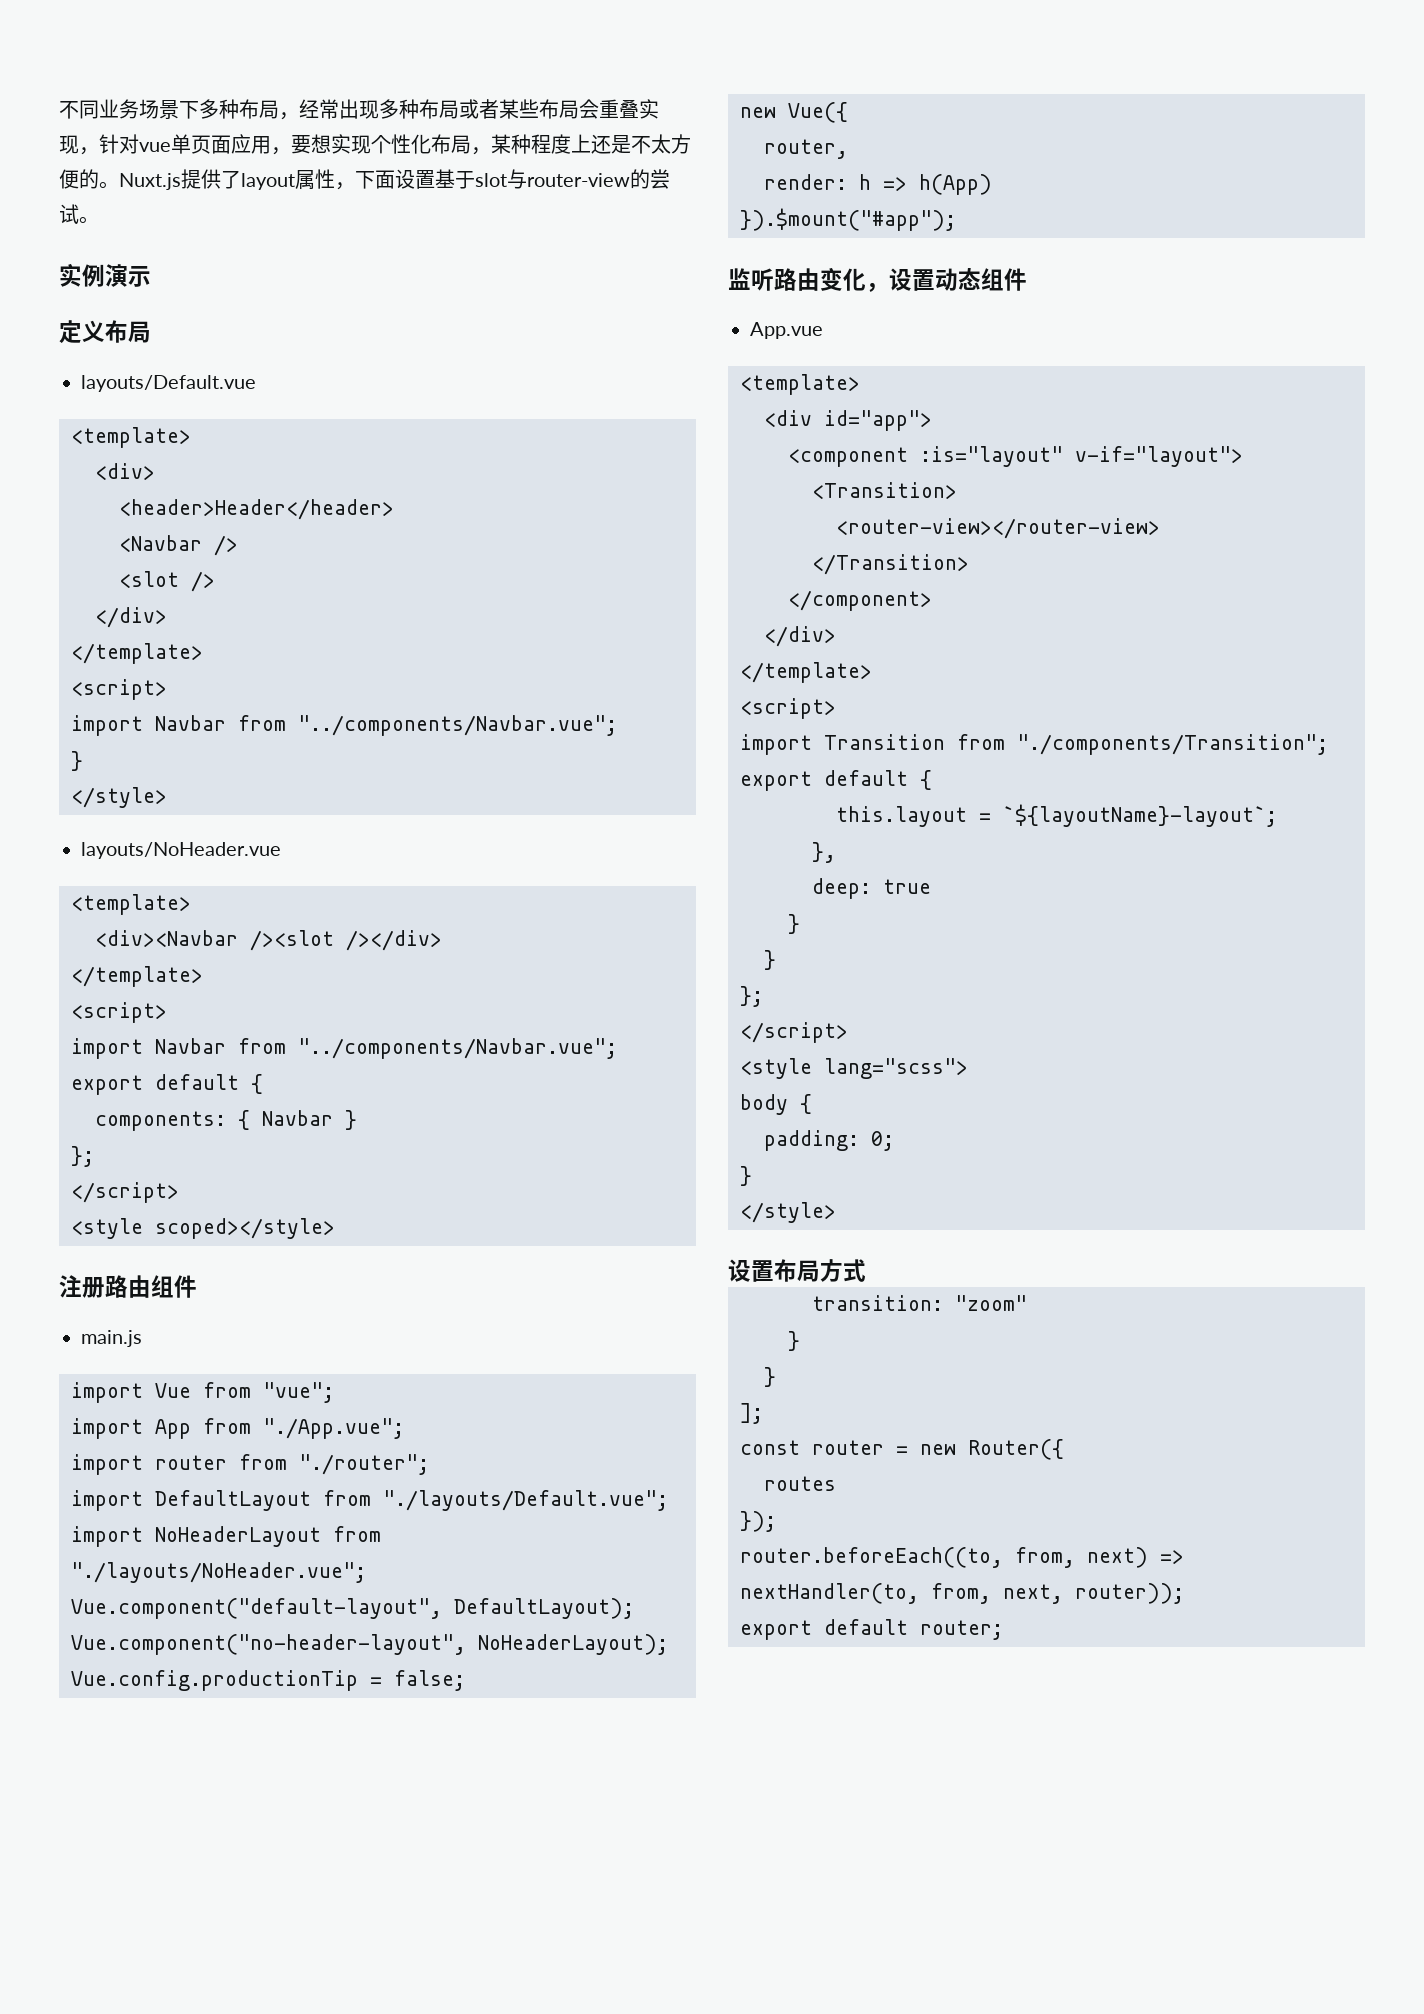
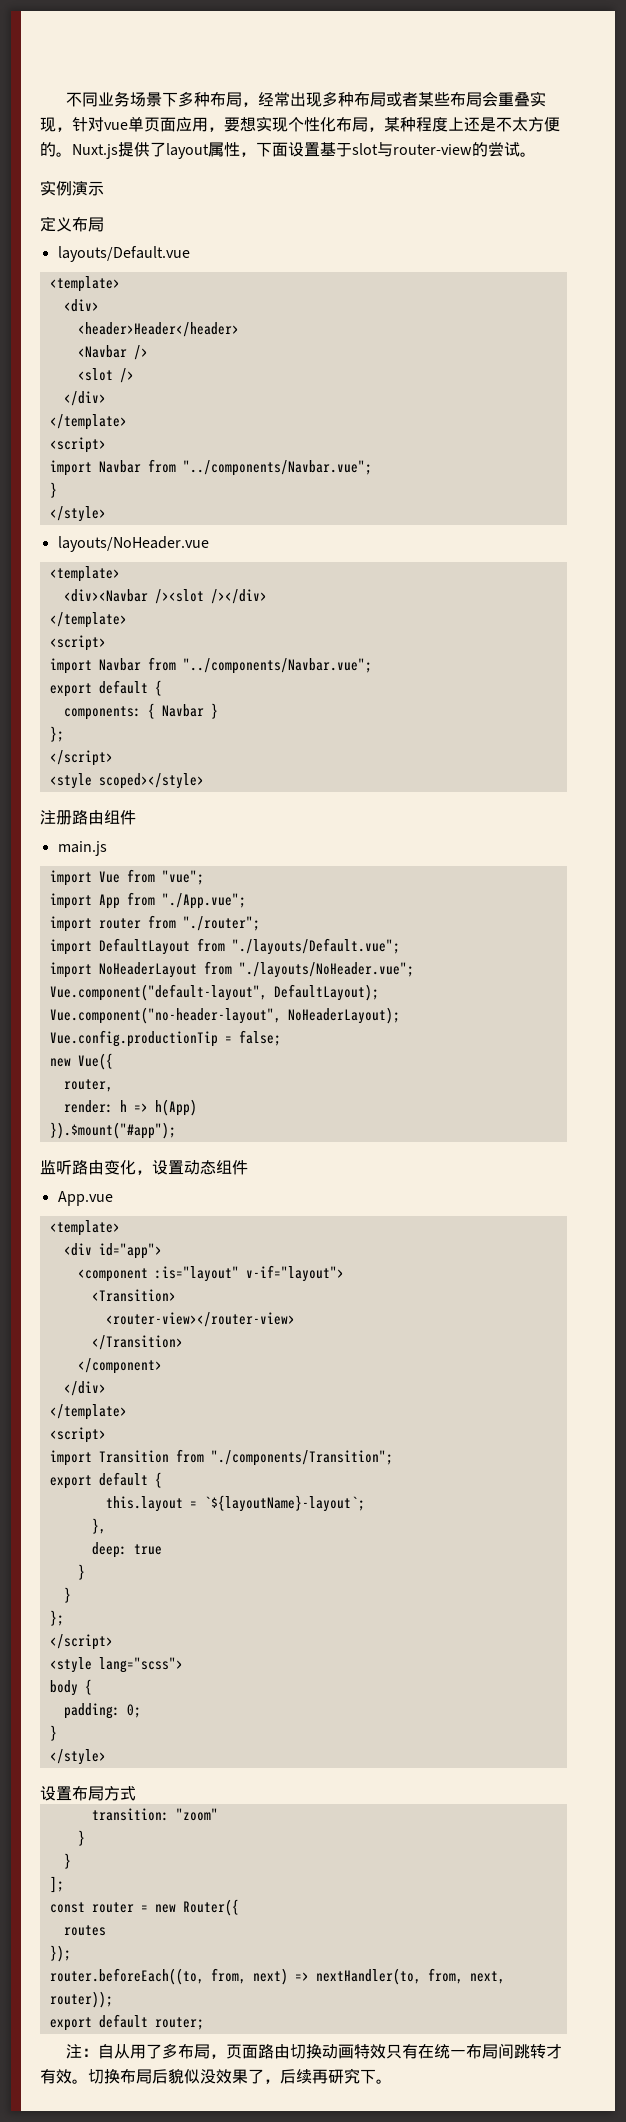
(1003, 1630) none -> [65,2043,562,2059] [40,2068,392,2084] // 注：自从用了多布局，页面路由切换动画特效只有在统一布局间跳转才有效。切换布局后貌似没效果了，后续再研究下。

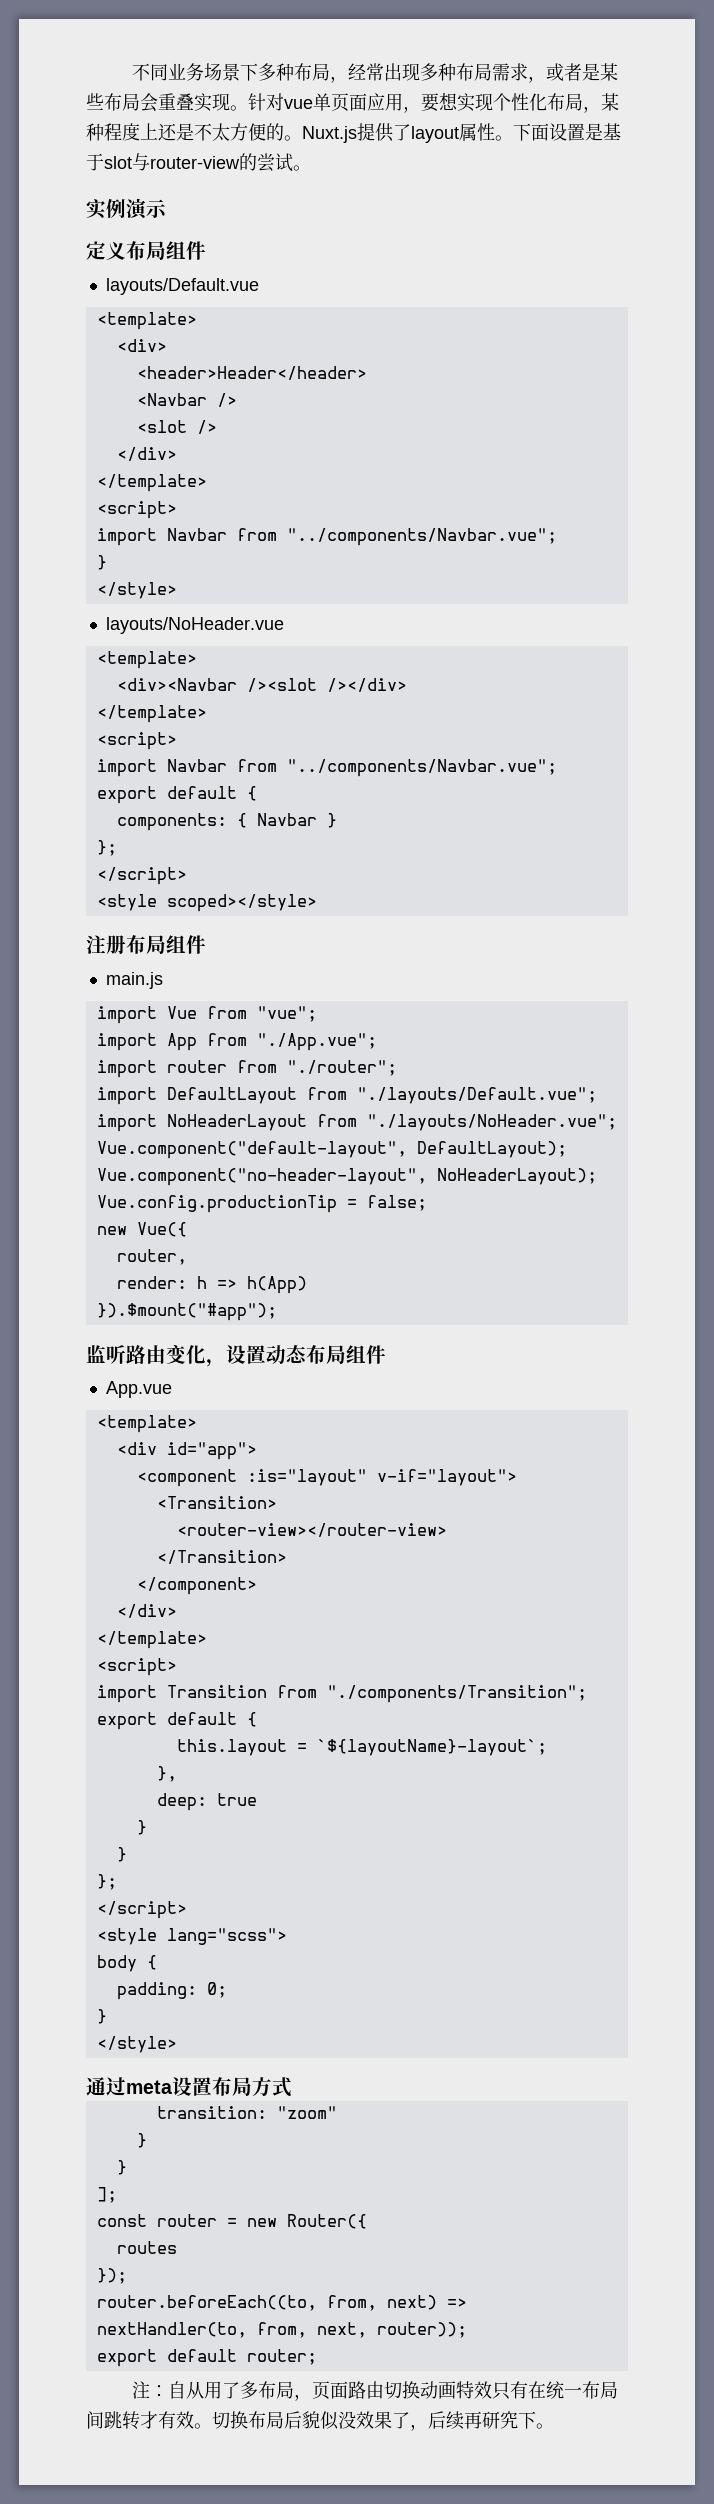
[385,92,418,107] 或者 -> [491,63,600,83] 需求，或者是
[56,127,72,132] ， -> [230,105,248,111] 。
[240,152,256,157] ， -> [495,135,513,141] 。
(320, 149) none -> [585,123,603,141] 是
(104, 224) none -> [166,241,206,260] 组件
[72,810,104,825] 路由 -> [126,935,166,954] 布局
(216, 1167) none -> [306,1345,346,1364] 布局
(106, 1757) none -> [86,2077,172,2096] 通过meta

